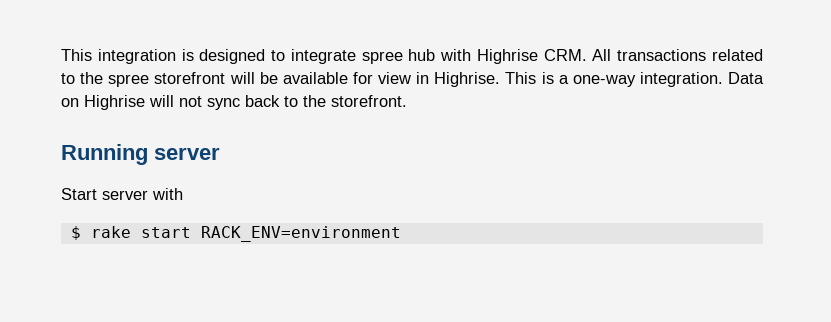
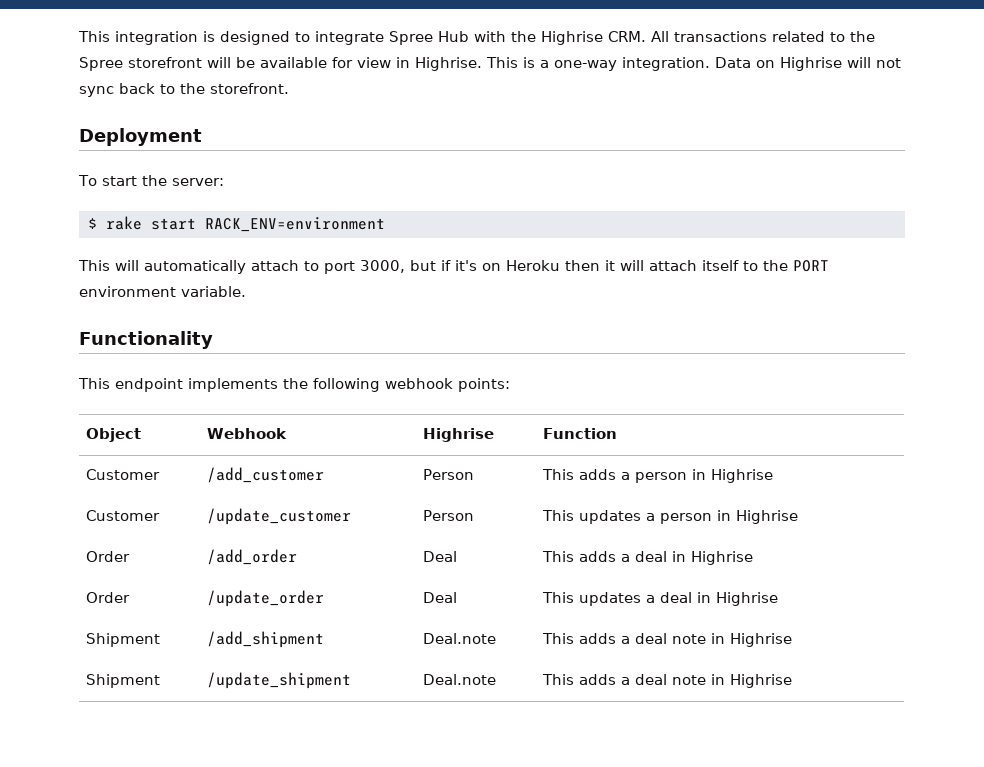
[361,49,472,64] spree hub with -> [389,31,536,45] Spree Hub with the
[108,74,150,87] spree -> [79,57,123,71] Spree
[61,144,220,165] [61,188,183,200] Running server // Start server with -> [79,128,202,146] [78,175,224,186] Deployment // To start the server:
(401, 234) none -> [78,260,829,274] [79,286,246,297] [79,331,213,349] [78,378,510,392] [86,428,142,442] [207,428,288,439] [423,428,495,442] [543,428,618,439] [86,469,161,480] [207,467,325,483] [423,469,475,480] [542,469,774,483] [86,510,161,521] [207,508,352,525] [423,510,475,521] [542,510,799,524] [86,551,131,562] [207,549,298,565] [423,551,458,562] [542,551,754,565] [86,592,131,603] [207,590,325,607] [423,592,458,603] [542,592,779,606] [86,633,161,647] [207,631,325,648] [423,633,497,644] [542,633,793,647] [86,674,161,688] [207,672,352,689] [423,674,497,685] [542,674,793,688] // This will automatically attach to port 3000, but if it's on Heroku then it will attach itself to the PORT environment variable. // Functionality // This endpoint implements the following webhook points: // Object | Webhook | Highrise | Function // Customer | /add_customer | Person | This adds a person in Highrise // Customer | /update_customer | Person | This updates a person in Highrise // Order | /add_order | Deal | This adds a deal in Highrise // Order | /update_order | Deal | This updates a deal in Highrise // Shipment | /add_shipment | Deal.note | This adds a deal note in Highrise // Shipment | /update_shipment | Deal.note | This adds a deal note in Highrise

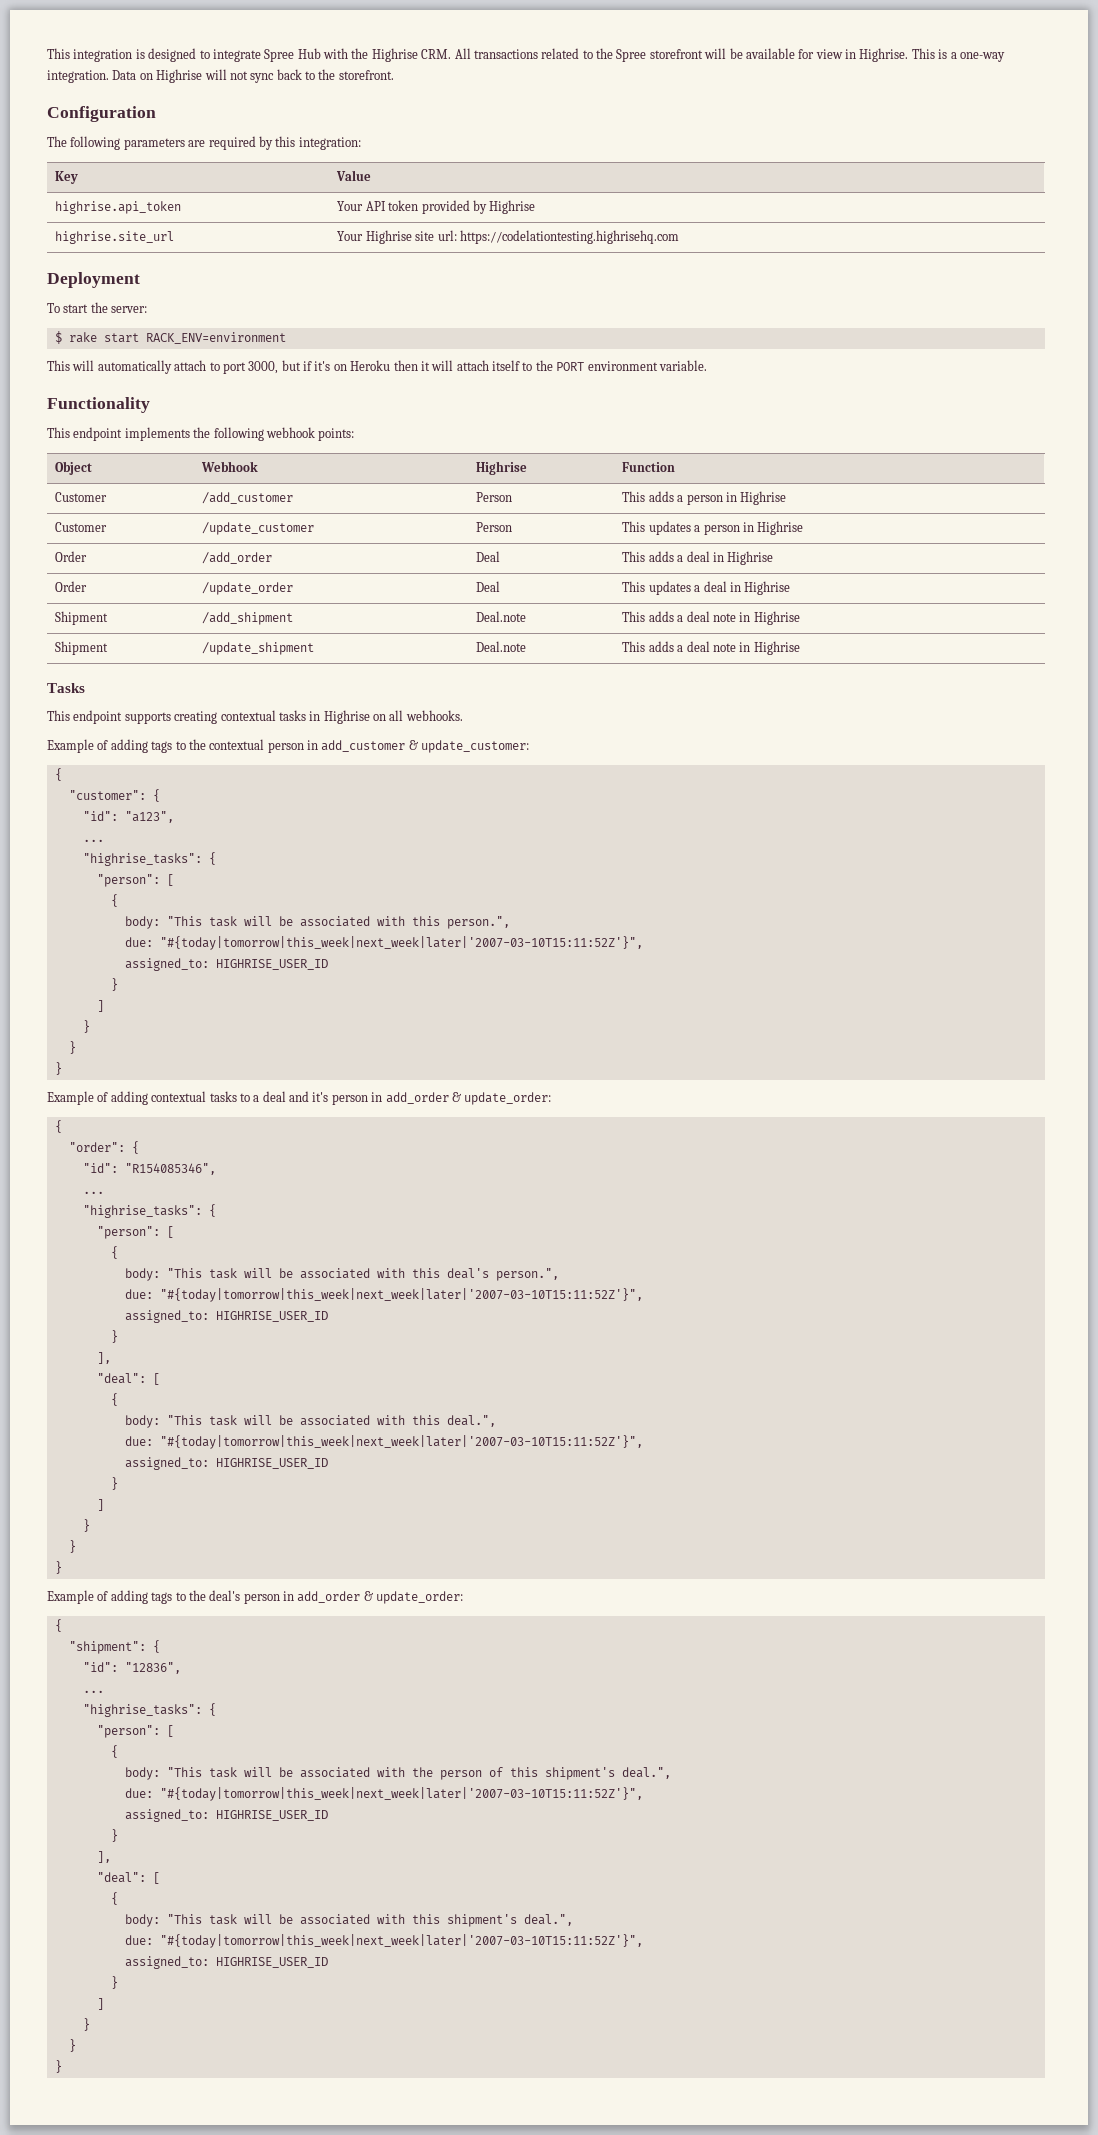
(289, 88) none -> [47,106,156,122] [47,136,361,150] [55,171,79,184] [336,170,372,181] [55,201,182,214] [337,200,536,214] [55,231,175,244] [337,230,679,244] // Configuration // The following parameters are required by this integration: // Key | Value // highrise.api_token | Your API token provided by Highrise // highrise.site_url | Your Highrise site url: https://codelationtesting.highrisehq.com
(793, 681) none -> [47,683,85,693] [47,710,463,724] [47,739,530,753] [54,768,62,781] [68,789,160,802] [82,811,174,823] [82,839,104,842] [82,852,216,866] [96,874,174,887] [110,894,118,907] [124,916,510,929] [124,936,643,950] [124,958,328,971] [110,978,118,991] [96,1000,104,1012] [82,1020,90,1033] [68,1041,76,1054] [54,1062,62,1075] [47,1091,552,1105] [54,1120,62,1133] [68,1141,139,1154] [82,1163,216,1175] [82,1191,104,1194] [82,1204,216,1218] [96,1226,174,1239] [110,1246,118,1259] [124,1268,559,1281] [124,1288,643,1302] [124,1310,328,1323] [110,1330,118,1343] [96,1352,111,1364] [96,1373,160,1385] [110,1393,118,1406] [124,1415,496,1428] [124,1435,643,1449] [124,1457,328,1470] [110,1477,118,1490] [96,1499,104,1511] [82,1519,90,1532] [68,1540,76,1553] [54,1561,62,1574] [47,1590,464,1604] [54,1619,62,1632] [68,1640,160,1654] [82,1662,181,1674] [82,1690,104,1693] [82,1703,216,1717] [96,1725,174,1738] [110,1745,118,1758] [124,1767,671,1780] [124,1787,643,1801] [124,1809,328,1822] [110,1829,118,1842] [96,1851,111,1863] [96,1872,160,1884] [110,1892,118,1905] [124,1914,573,1927] [124,1934,643,1948] [124,1956,328,1969] [110,1976,118,1989] [96,1998,104,2010] [82,2018,90,2031] [68,2039,76,2052] [54,2060,62,2073] // Tasks // This endpoint supports creating contextual tasks in Highrise on all webhooks. // Example of adding tags to the contextual person in add_customer & update_customer: // { // "customer": { // "id": "a123", // ... // "highrise_tasks": { // "person": [ // { // body: "This task will be associated with this person.", // due: "#{today|tomorrow|this_week|next_week|later|'2007-03-10T15:11:52Z'}", // assigned_to: HIGHRISE_USER_ID // } // ] // } // } // } // Example of adding contextual tasks to a deal and it's person in add_order & update_order: // { // "order": { // "id": "R154085346", // ... // "highrise_tasks": { // "person": [ // { // body: "This task will be associated with this deal's person.", // due: "#{today|tomorrow|this_week|next_week|later|'2007-03-10T15:11:52Z'}", // assigned_to: HIGHRISE_USER_ID // } // ], // "deal": [ // { // body: "This task will be associated with this deal.", // due: "#{today|tomorrow|this_week|next_week|later|'2007-03-10T15:11:52Z'}", // assigned_to: HIGHRISE_USER_ID // } // ] // } // } // } // Example of adding tags to the deal's person in add_order & update_order: // { // "shipment": { // "id": "12836", // ... // "highrise_tasks": { // "person": [ // { // body: "This task will be associated with the person of this shipment's deal.", // due: "#{today|tomorrow|this_week|next_week|later|'2007-03-10T15:11:52Z'}", // assigned_to: HIGHRISE_USER_ID // } // ], // "deal": [ // { // body: "This task will be associated with this shipment's deal.", // due: "#{today|tomorrow|this_week|next_week|later|'2007-03-10T15:11:52Z'}", // assigned_to: HIGHRISE_USER_ID // } // ] // } // } // }

